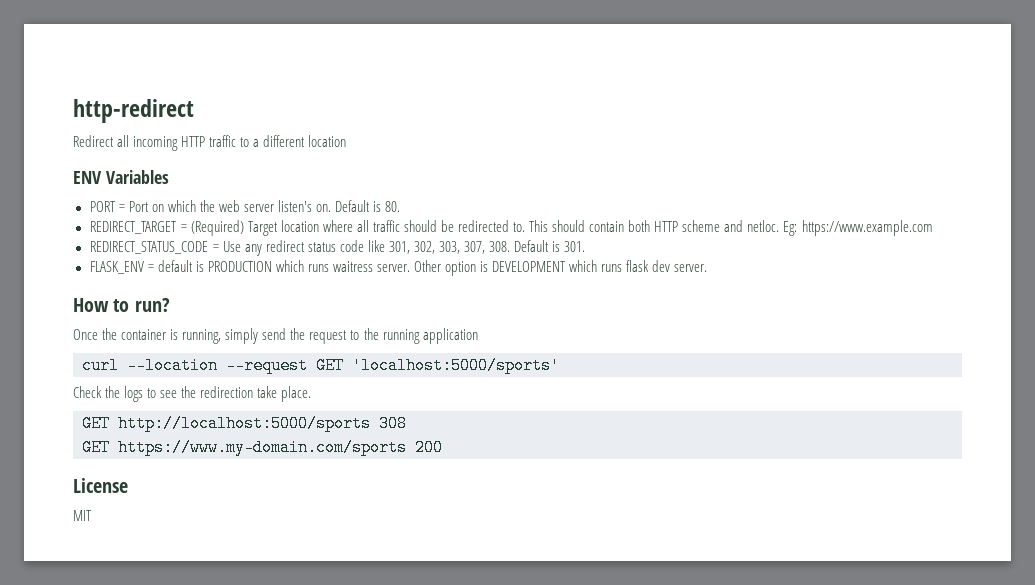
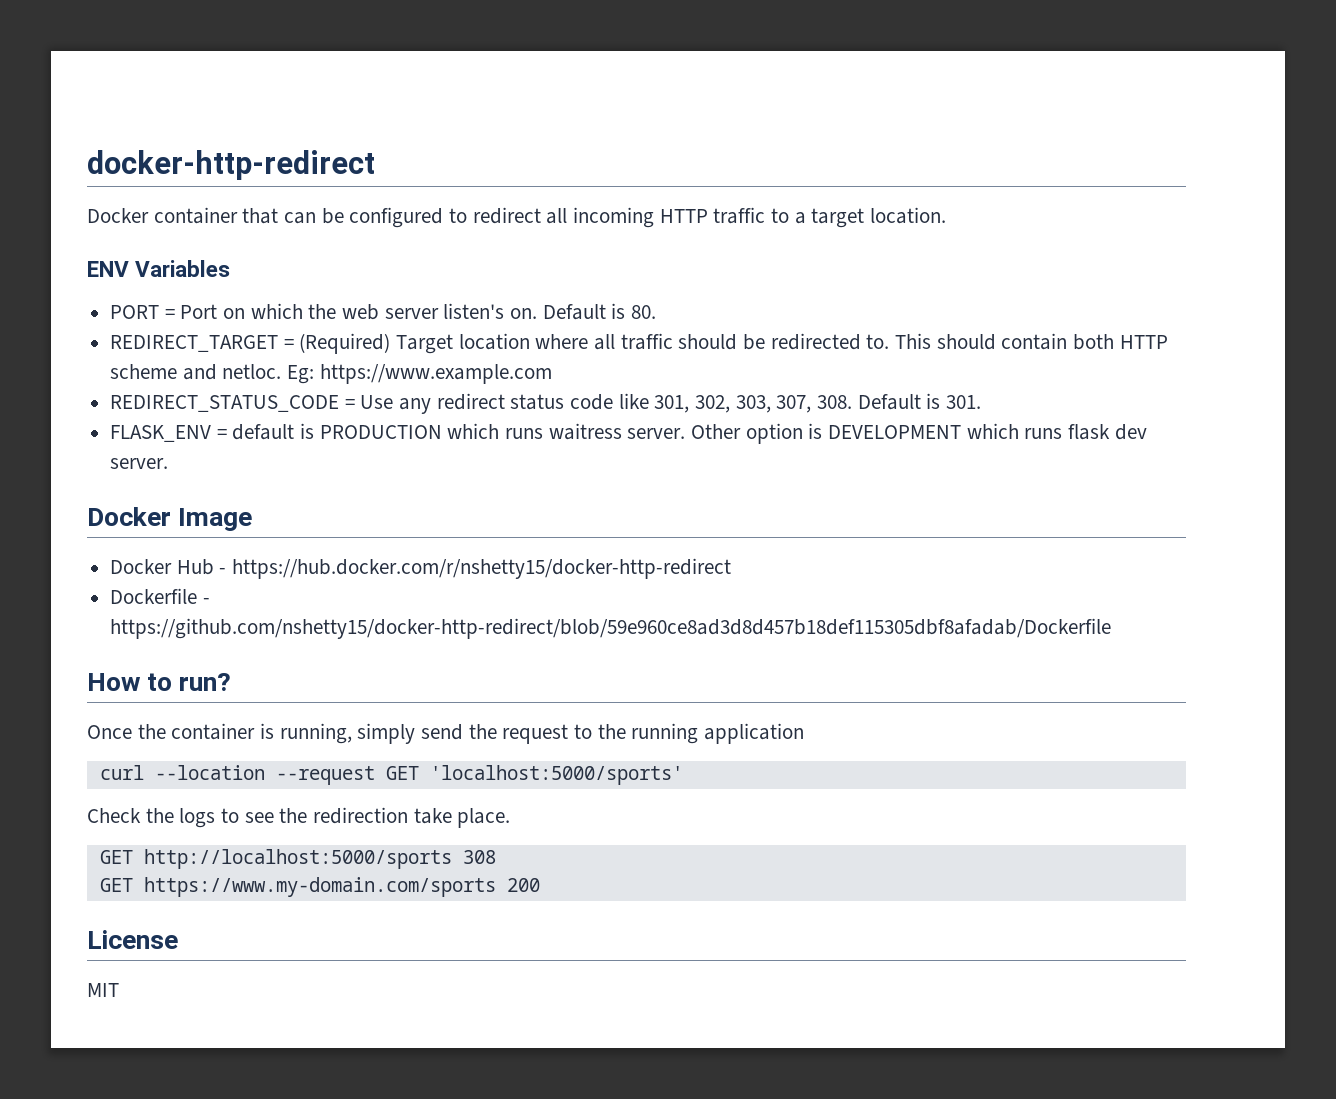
[73,99,194,123] [73,135,114,147] http-redirect // Redirect -> [87,150,375,180] [87,207,541,228] docker-http-redirect // Docker container that can be configured to redirect
[263,135,347,147] different location -> [811,207,947,228] target location.
(708, 268) none -> [87,507,253,531] [110,558,732,579] [110,588,210,604] [110,618,1112,639] // Docker Image // Docker Hub - https://hub.docker.com/r/nshetty15/docker-http-redirect // Dockerfile - https://github.com/nshetty15/docker-http-redirect/blob/59e960ce8ad3d8d457b18def115305dbf8afadab/Dockerfile

